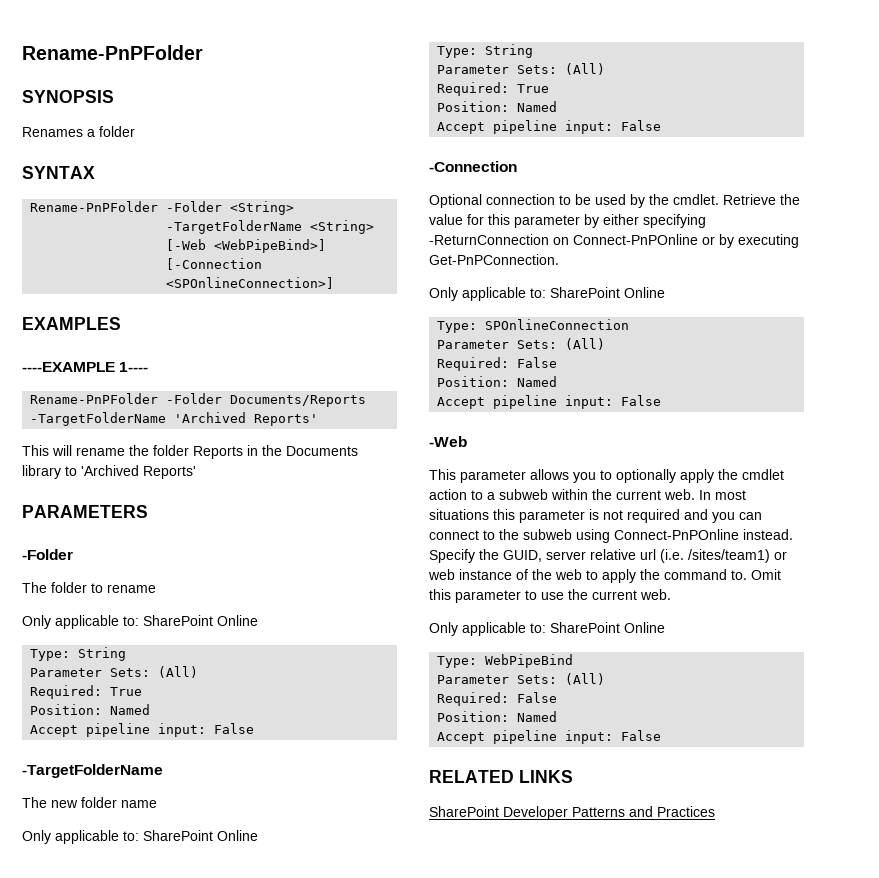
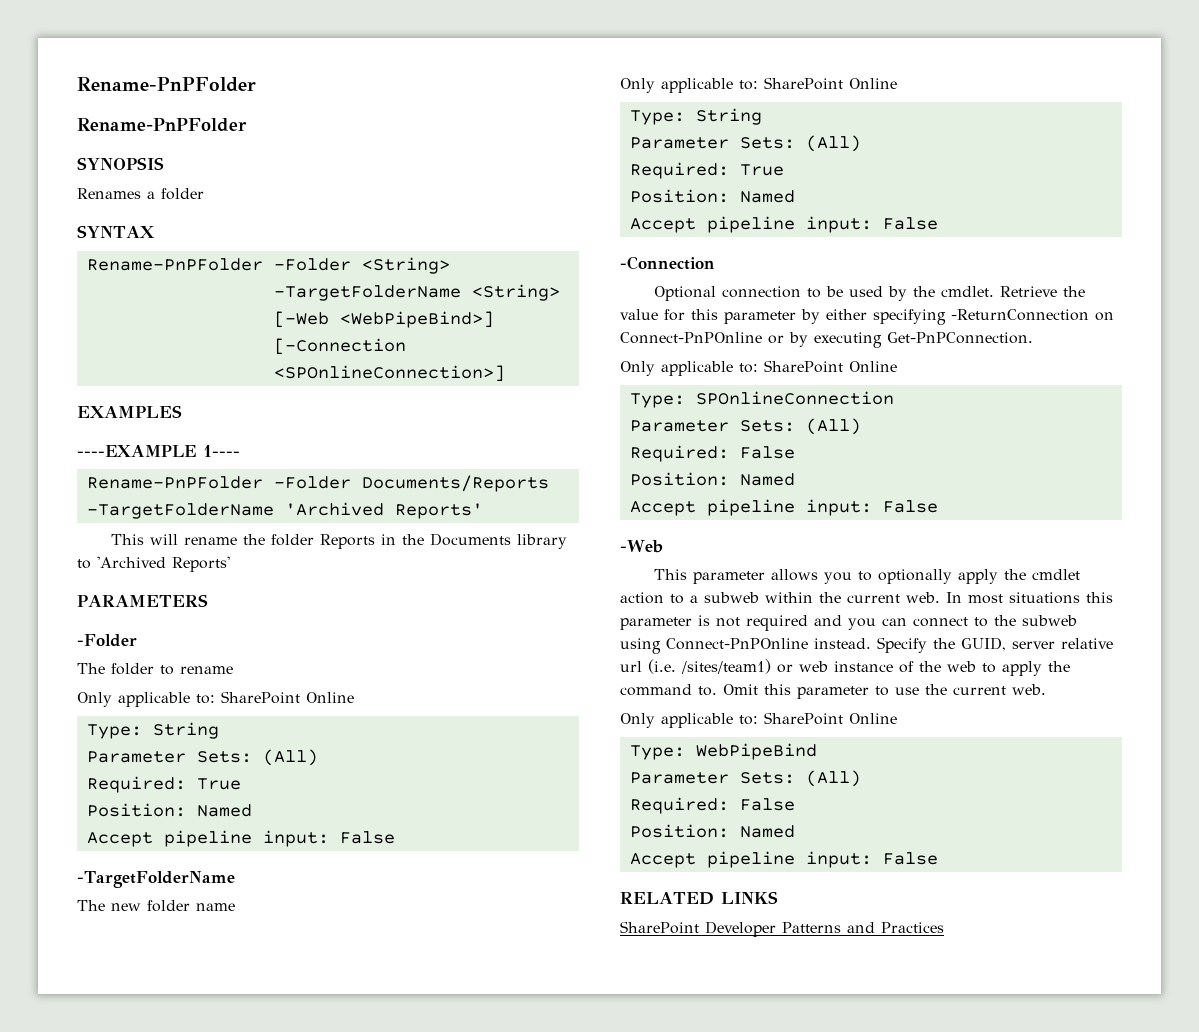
[22,45,203,60] Rename-PnPFolder -> [77,77,256,92] [77,118,247,132] Rename-PnPFolder // Rename-PnPFolder

